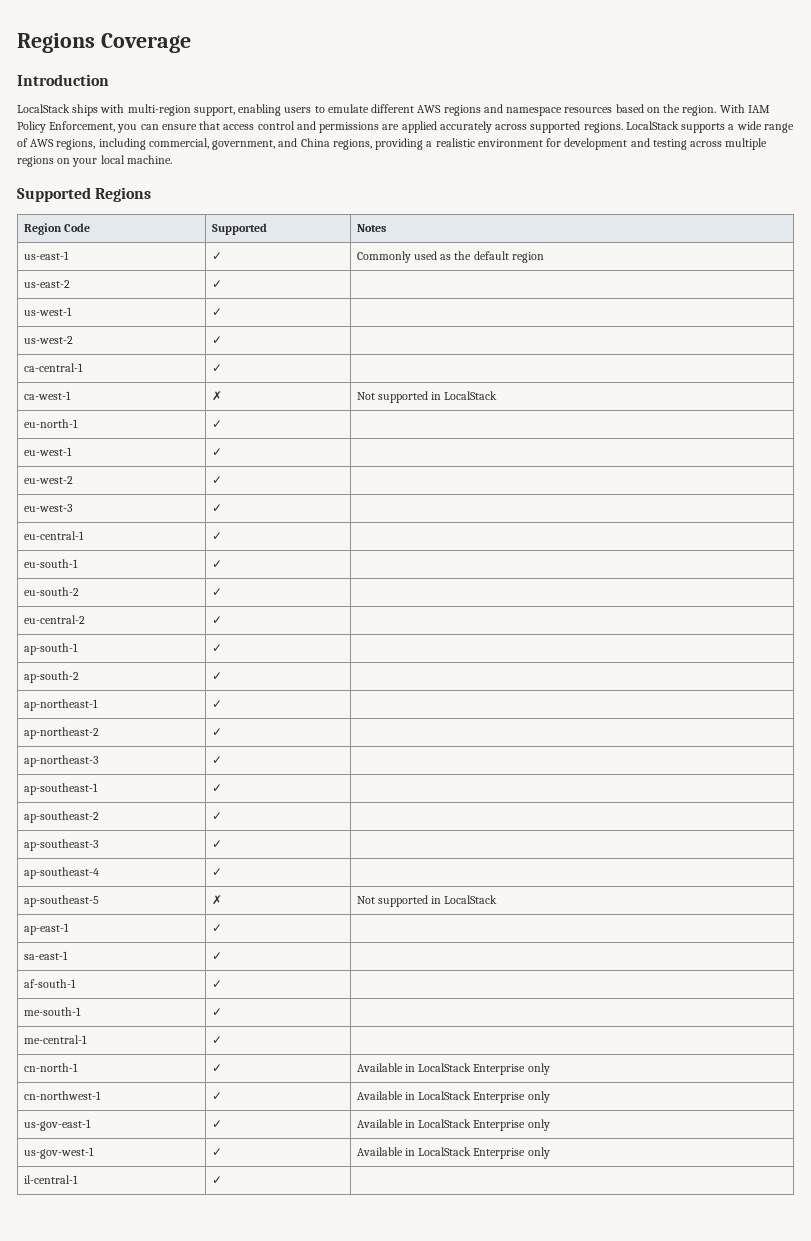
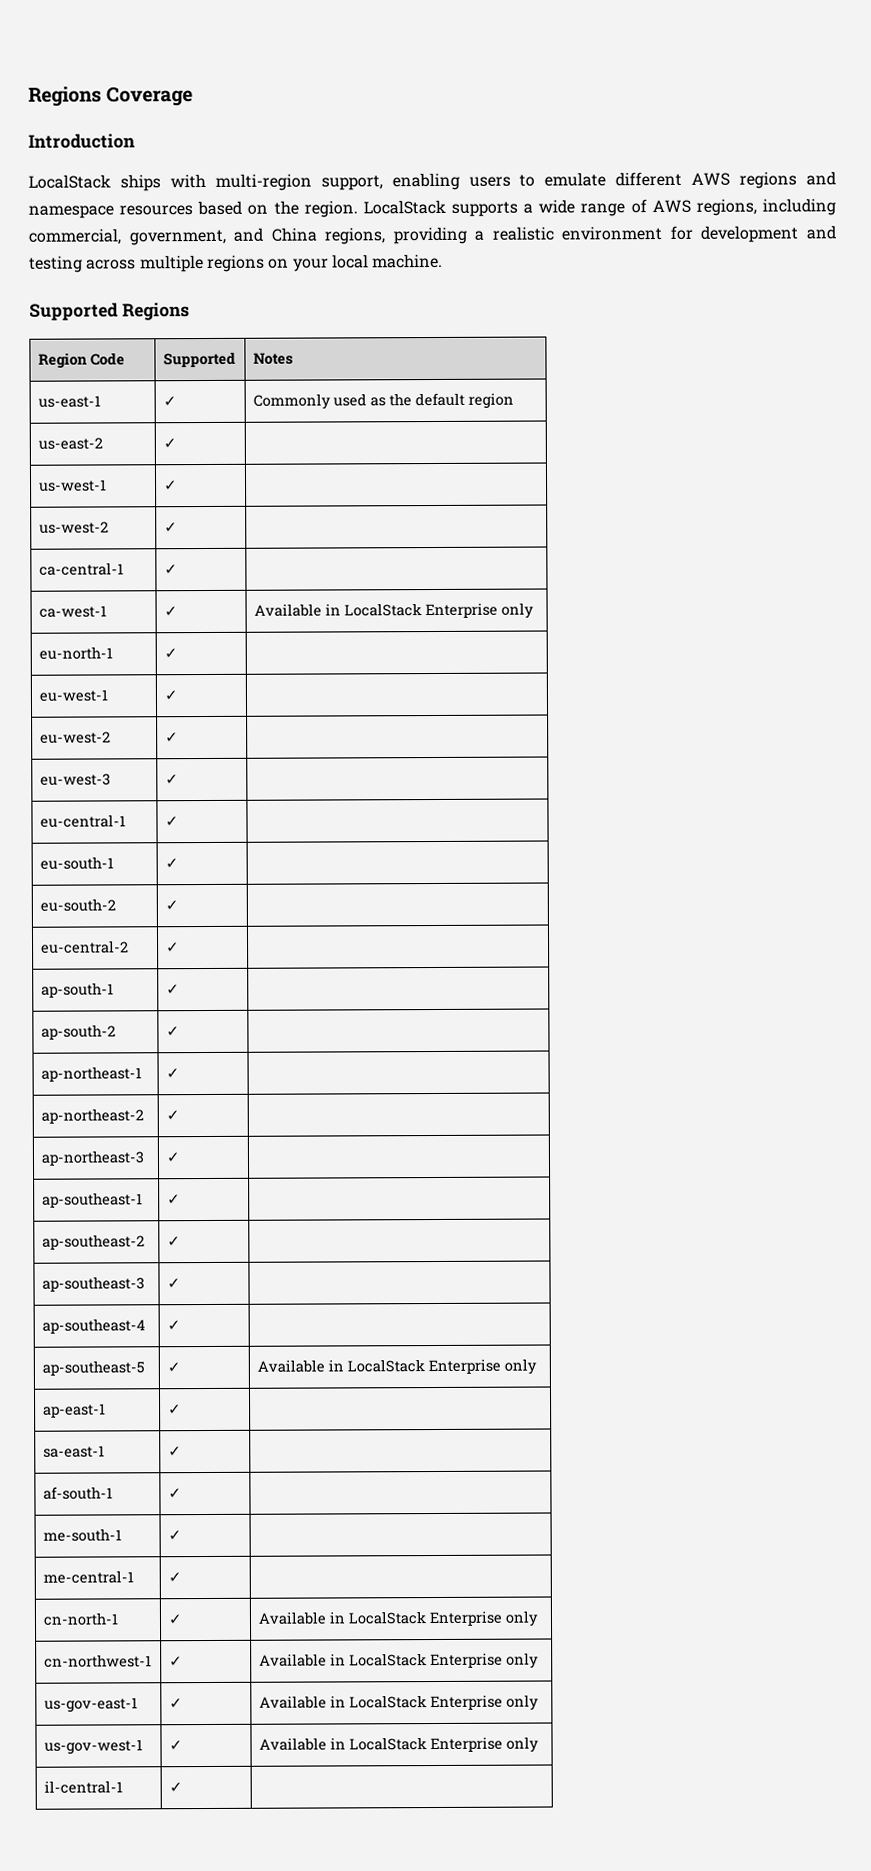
[719,104,770,113] [17,121,623,133] With IAM Policy Enforcement, you can ensure that access control and permissions are applied accurately across supported regions. -> (358, 209) none
[211,391,222,401] [356,391,498,403] ✗ | Not supported in LocalStack -> [163,606,178,617] [253,602,534,619] ✓ | Available in LocalStack Enterprise only
[211,895,222,905] [356,895,498,907] ✗ | Not supported in LocalStack -> [166,1362,181,1373] [256,1358,537,1375] ✓ | Available in LocalStack Enterprise only

